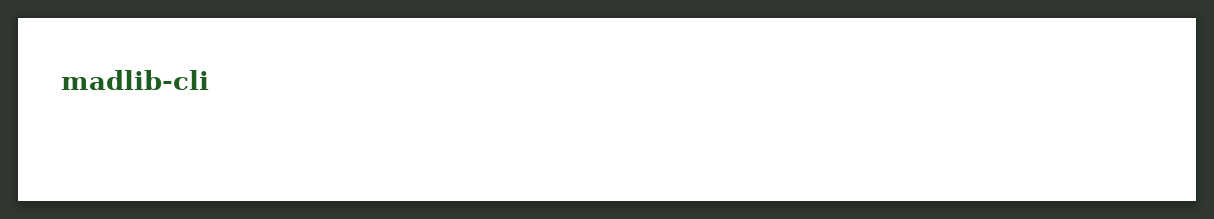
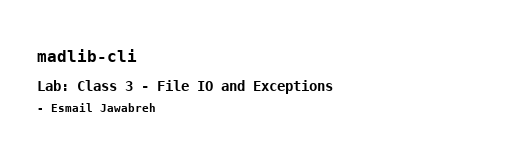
(209, 80) none -> [37,80,333,94] [37,103,156,112] // Lab: Class 3 - File IO and Exceptions // - Esmail Jawabreh

